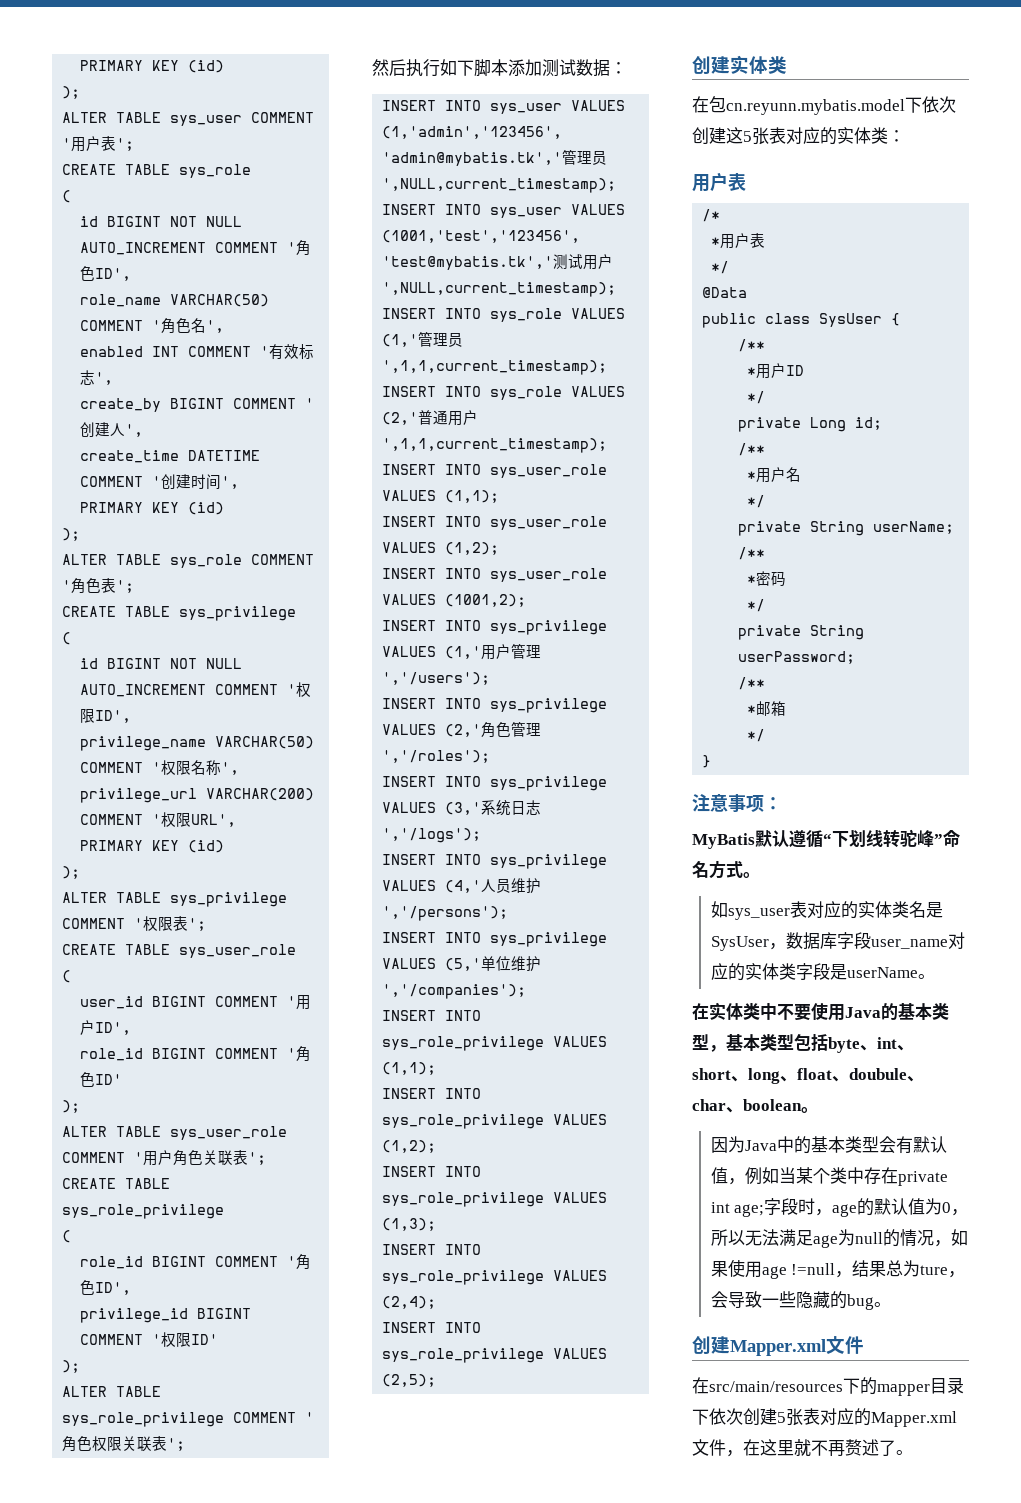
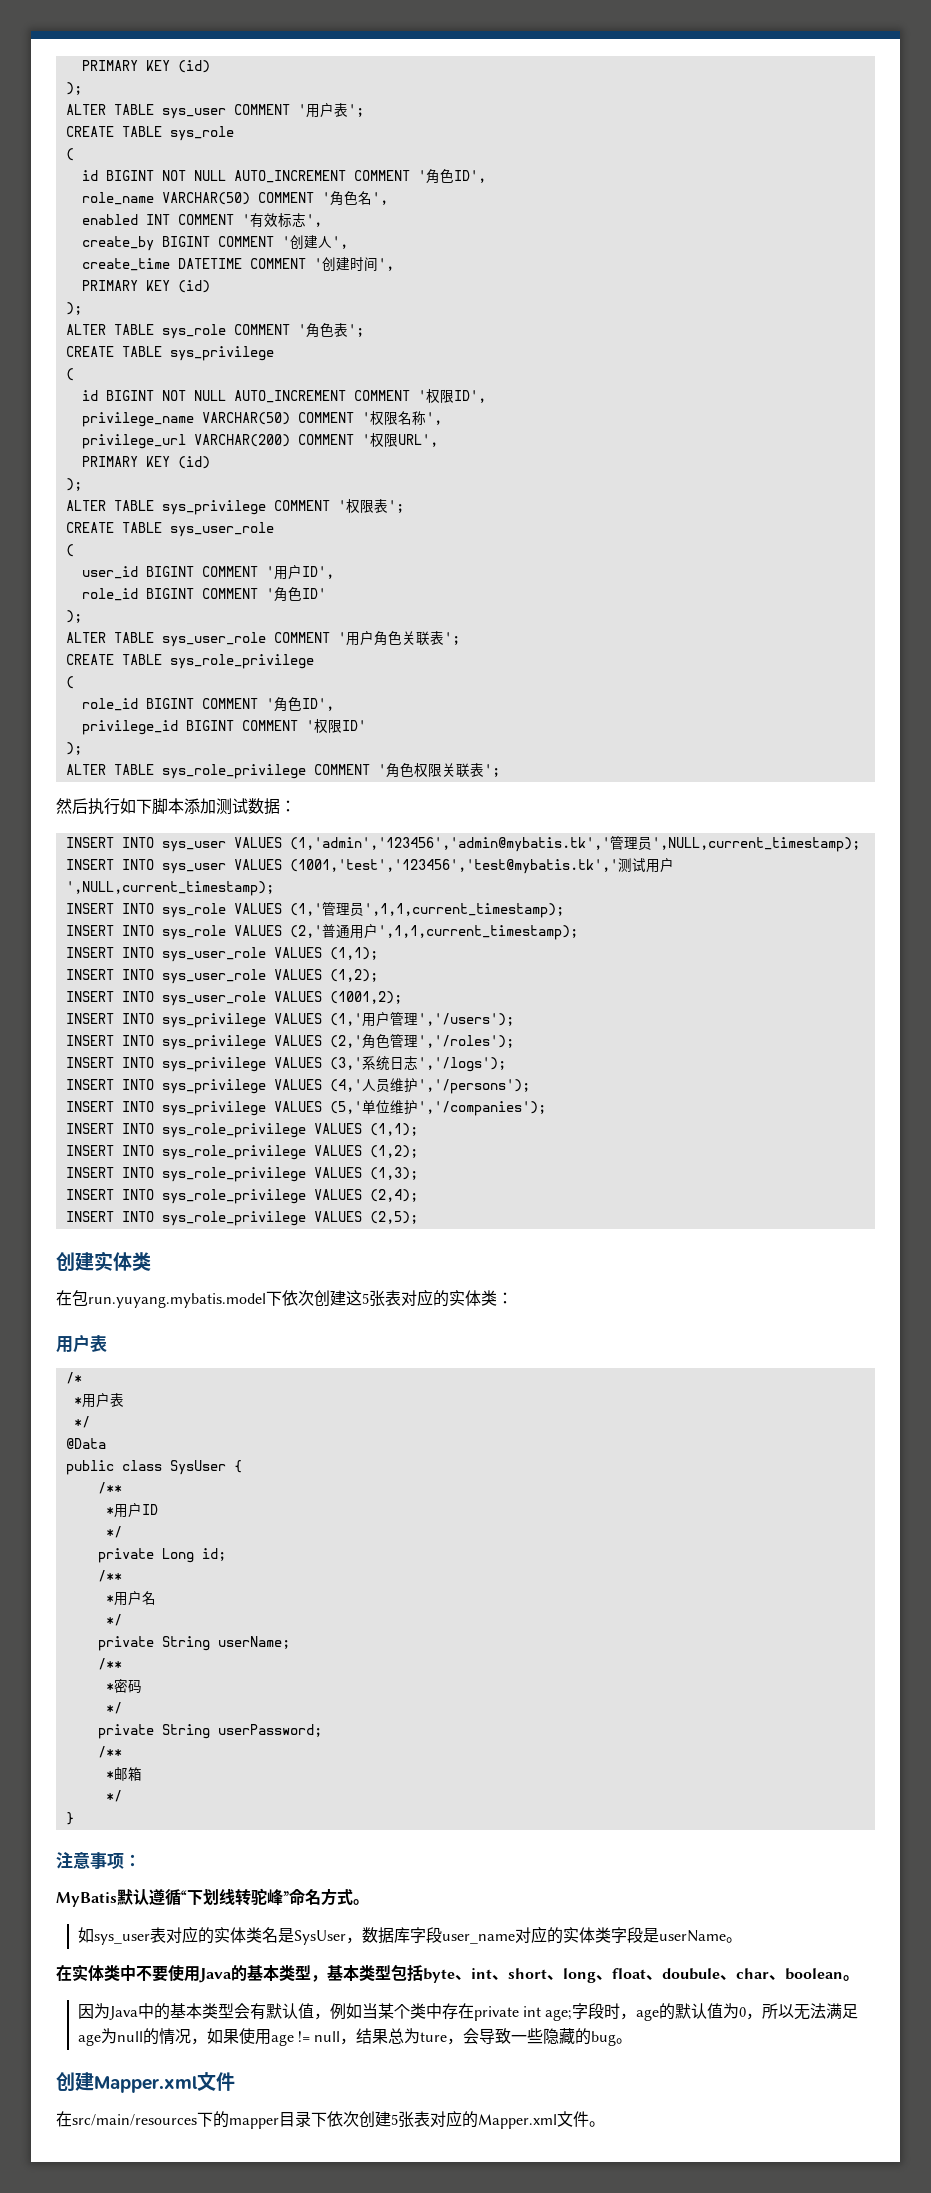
[726,99,905,115] cn.reyunn.mybatis.model -> [88,1293,266,1308] run.yuyang.mybatis.model
[791,1263,836,1275] !=null -> [298,2031,341,2042] != null
[726,1439,896,1457] ，在这里就不再赘述了 -> (589, 2119) none

